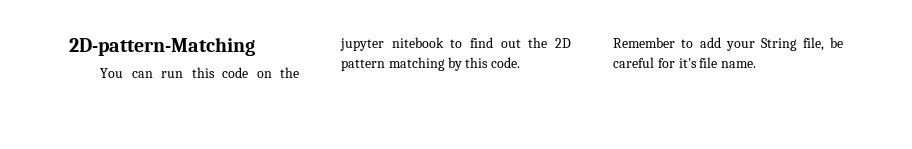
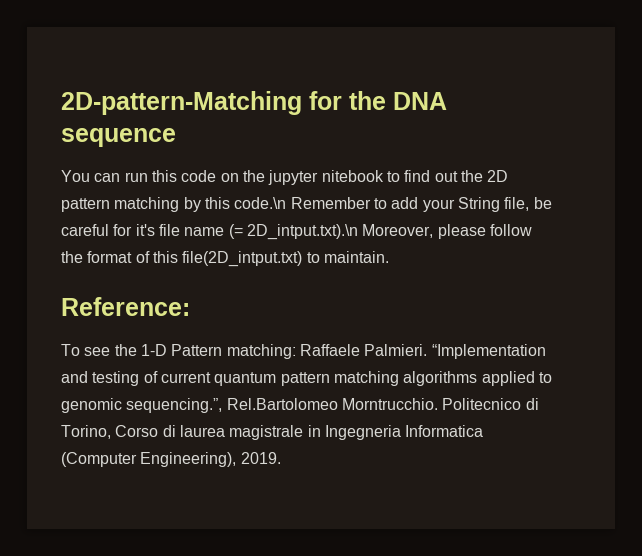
(255, 46) none -> [309,91,447,110] [61,128,176,147] for the DNA sequence
[491,57,521,68] code. -> [234,197,287,209] code.\n
[721,61,757,68] name. -> [184,224,532,240] [61,251,389,267] [61,297,190,316] [61,344,546,359] [61,371,552,386] [61,398,539,413] [61,425,484,440] [61,452,281,467] name (= 2D_intput.txt).\n Moreover, please follow the format of this file(2D_intput.txt) to maintain. // Reference: // To see the 1-D Pattern matching: Raffaele Palmieri. “Implementation and testing of current quantum pattern matching algorithms applied to genomic sequencing.”, Rel.Bartolomeo Morntrucchio. Politecnico di Torino, Corso di laurea magistrale in Ingegneria Informatica (Computer Engineering), 2019.

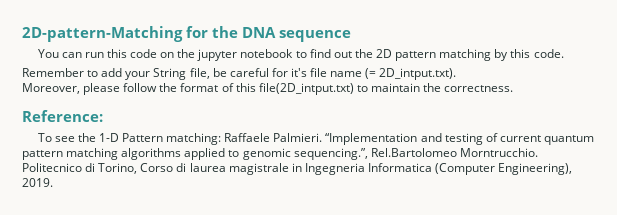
[321,170,384,182] nitebook -> [240,49,294,58] notebook
[234,197,287,209] code.\n -> [533,49,564,58] code. //
[246,224,358,240] 2D_intput.txt).\n -> [379,68,457,80] 2D_intput.txt). //
[323,251,389,263] maintain. -> [370,83,514,92] maintain the correctness.

